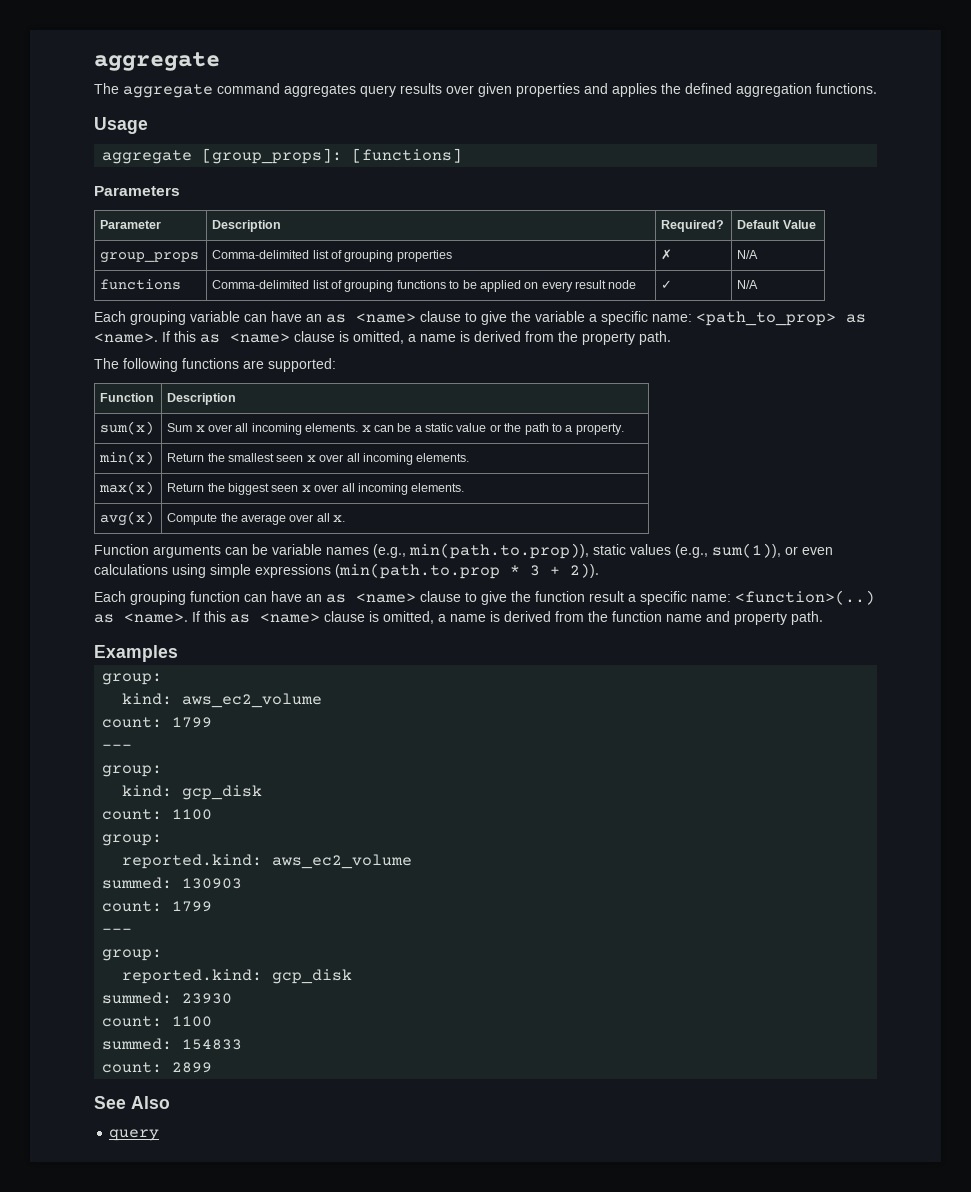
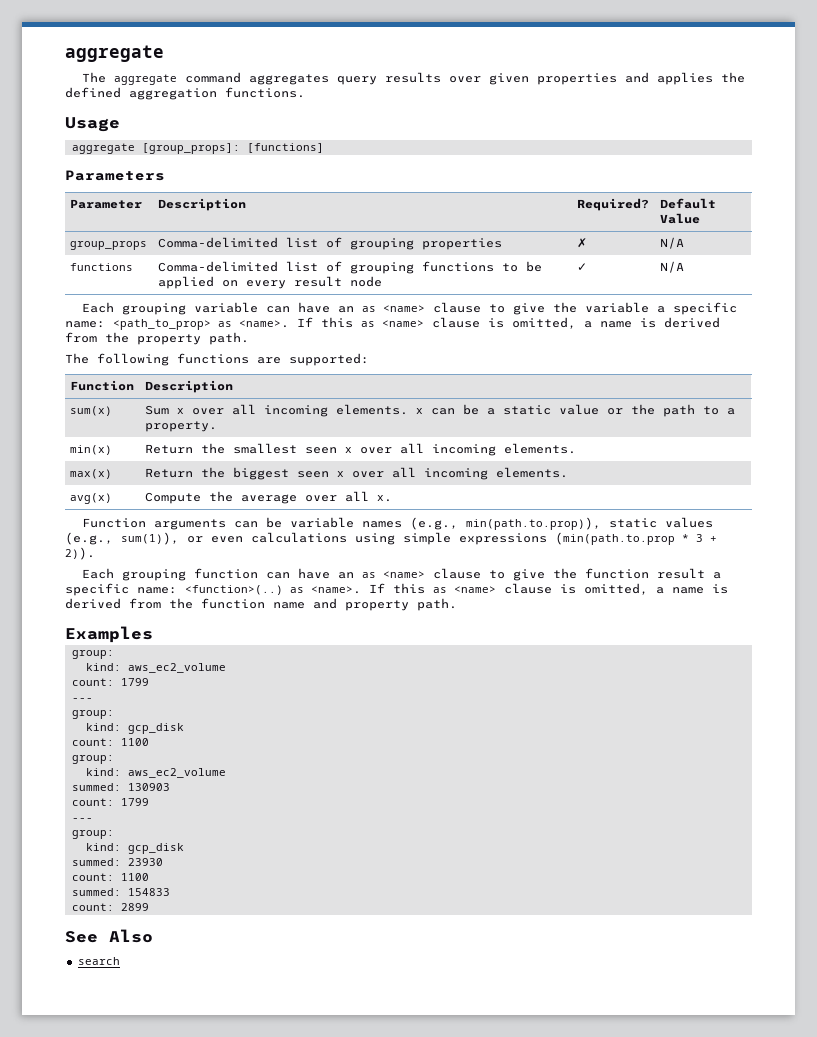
[122,854,263,869] reported.kind: -> [85,768,121,776] kind:
[122,969,263,984] reported.kind: -> [85,843,121,851] kind:
[109,1129,160,1141] query -> [77,957,120,965] search

